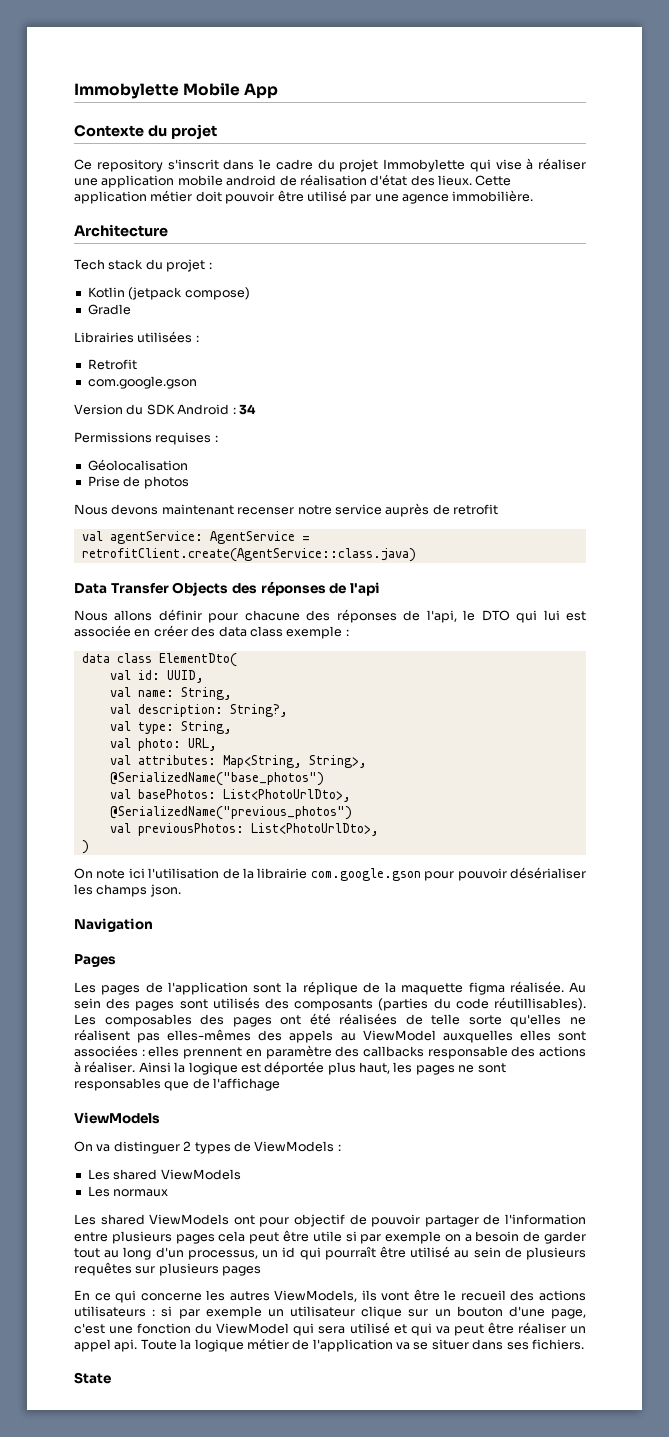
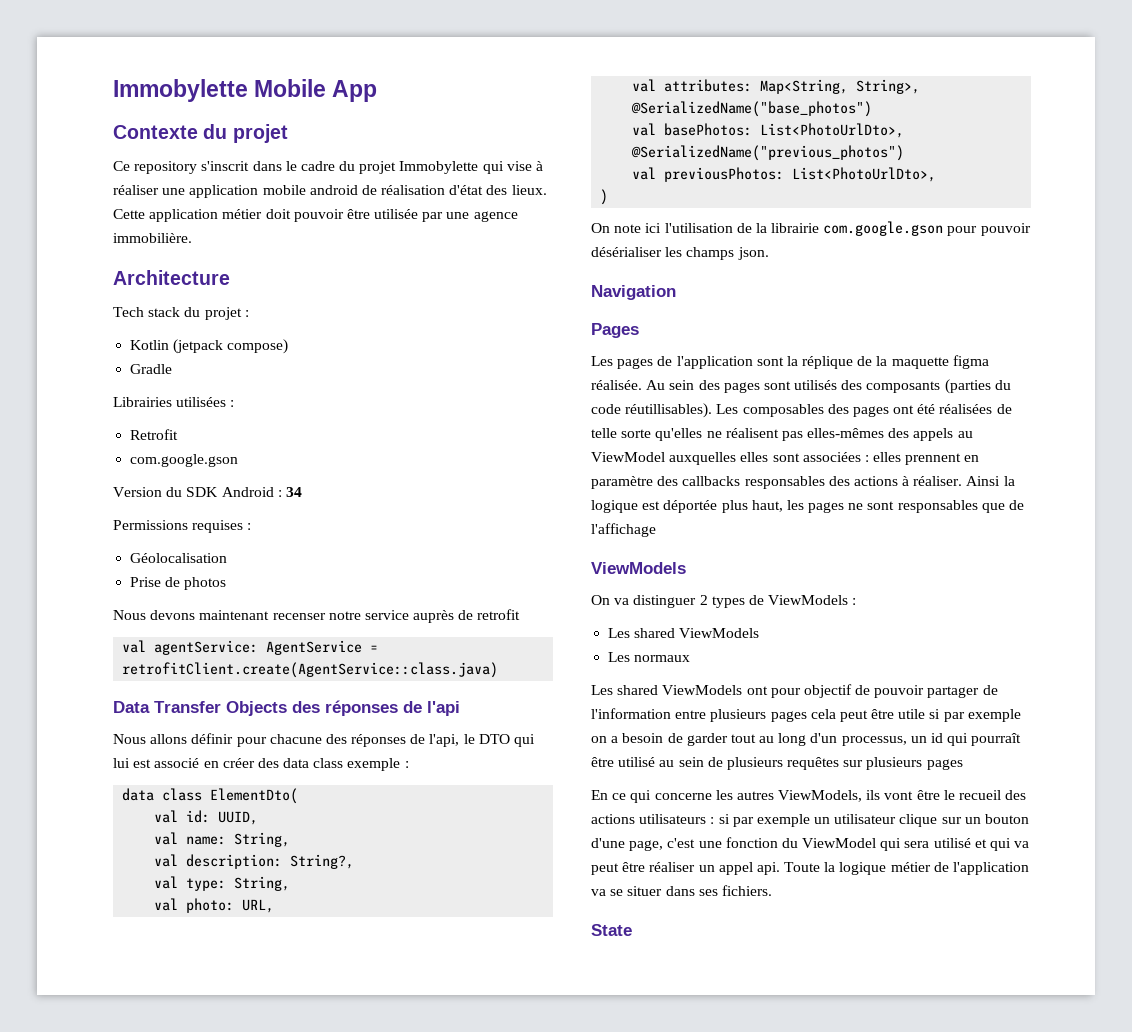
[306,190,347,202] utilisé -> [374,209,419,219] utilisée
[74,625,131,637] associée -> [154,758,200,768] associé
[427,1046,508,1059] responsable -> [744,476,825,489] responsables

